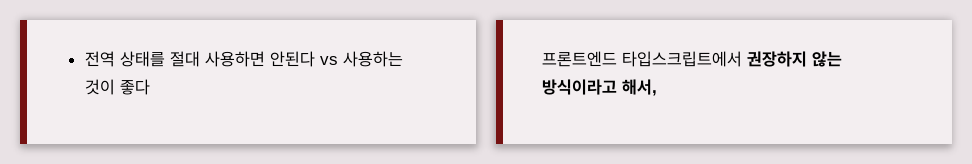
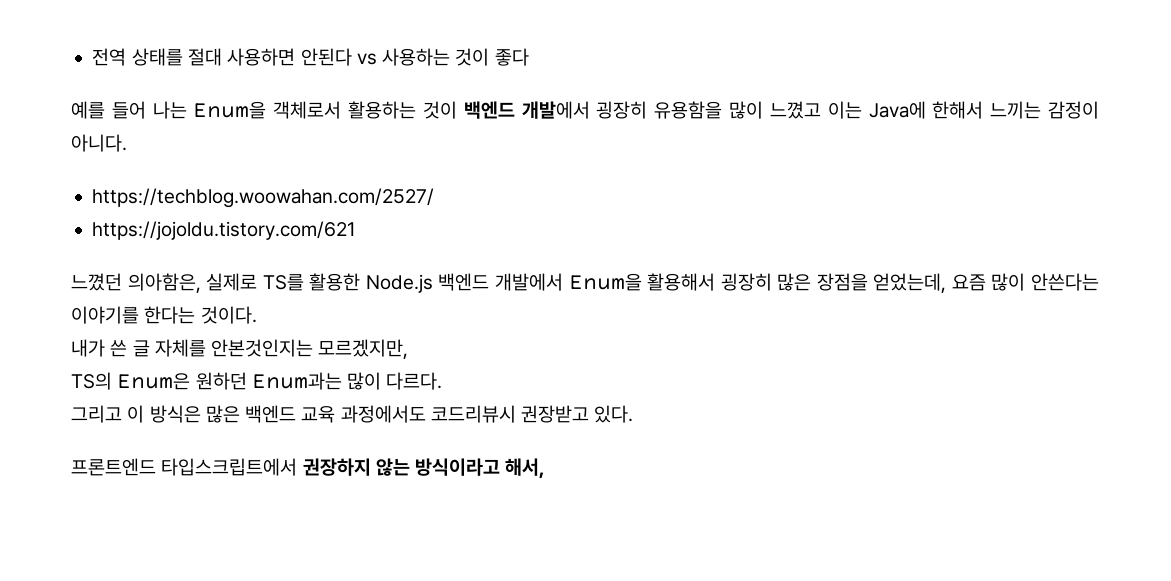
(150, 87) none -> [71,101,1100,119] [71,134,127,152] [92,188,435,208] [92,221,357,240] [71,273,1099,293] [71,306,257,324] [71,339,409,359] [71,372,443,390] [71,405,634,423] // 예를 들어 나는 Enum을 객체로서 활용하는 것이 백엔드 개발에서 굉장히 유용함을 많이 느꼈고 이는 Java에 한해서 느끼는 감정이 아니다. // https://techblog.woowahan.com/2527/ // https://jojoldu.tistory.com/621 // 느꼈던 의아함은, 실제로 TS를 활용한 Node.js 백엔드 개발에서 Enum을 활용해서 굉장히 많은 장점을 얻었는데, 요즘 많이 안쓴다는 이야기를 한다는 것이다. // 내가 쓴 글 자체를 안본것인지는 모르겠지만, // TS의 Enum은 원하던 Enum과는 많이 다르다. // 그리고 이 방식은 많은 백엔드 교육 과정에서도 코드리뷰시 권장받고 있다.

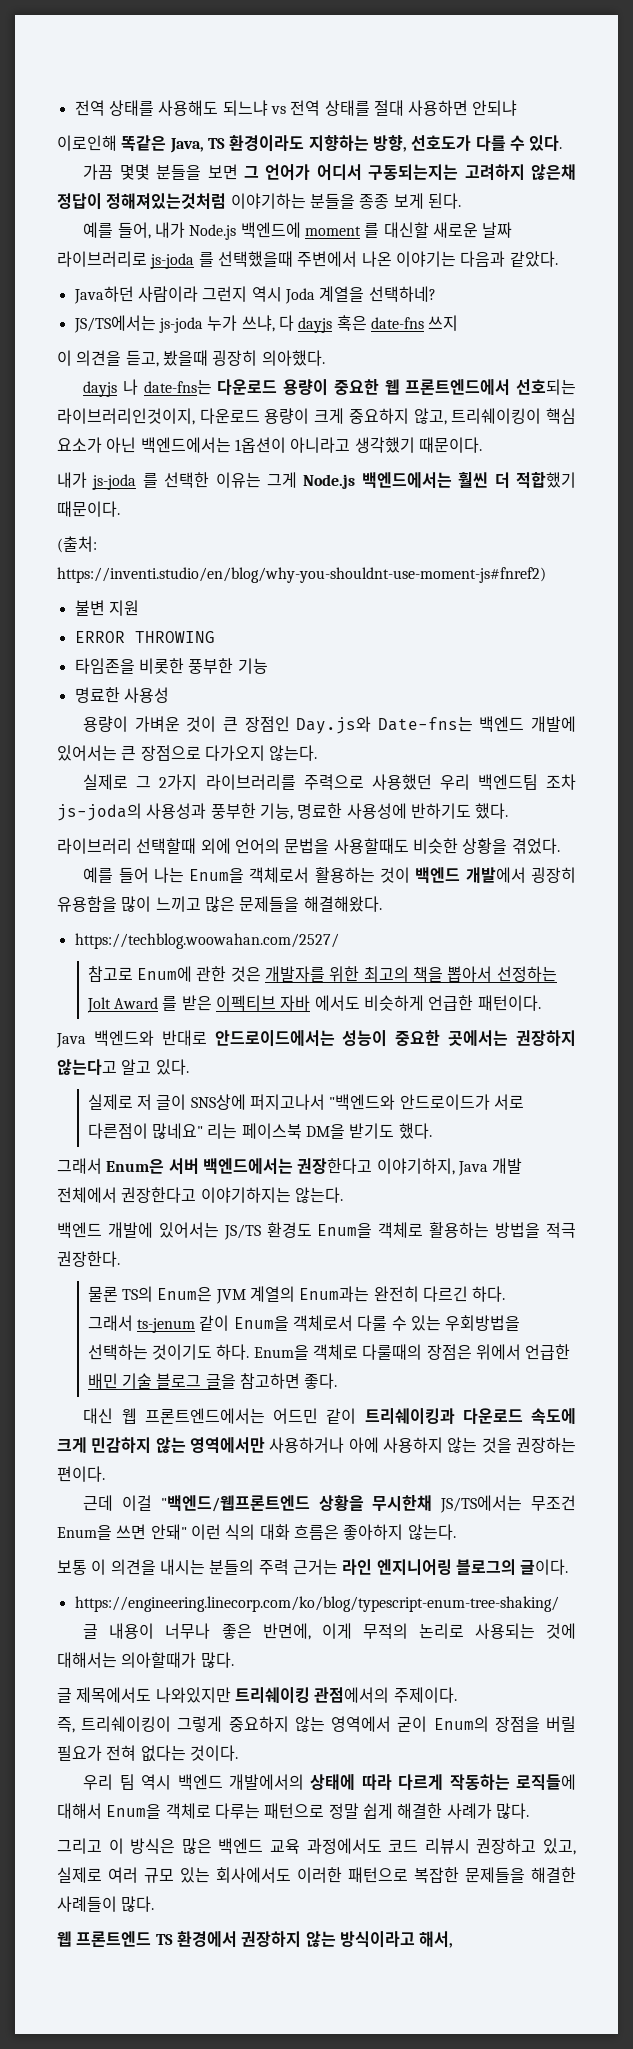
[92,48,529,66] 전역 상태를 절대 사용하면 안된다 vs 사용하는 것이 좋다 -> [74,100,518,116] [57,135,563,153] [83,164,576,181] [57,193,461,210] [83,222,513,240] [57,251,558,269] [73,286,436,304] [73,315,459,333] [57,350,325,367] [83,379,577,397] [57,408,576,425] [57,437,482,453] [57,472,576,490] [57,501,120,517] [57,536,97,553] [57,567,546,583] [74,600,139,616] [74,631,215,643] [74,658,268,674] [74,687,169,703] [83,716,576,734] [57,745,318,761] [83,774,577,790] [57,803,509,821] [57,838,560,854] 전역 상태를 사용해도 되느냐 vs 전역 상태를 절대 사용하면 안되냐 // 이로인해 똑같은 Java, TS 환경이라도 지향하는 방향, 선호도가 다를 수 있다. // 가끔 몇몇 분들을 보면 그 언어가 어디서 구동되는지는 고려하지 않은채 정답이 정해져있는것처럼 이야기하는 분들을 종종 보게 된다. // 예를 들어, 내가 Node.js 백엔드에 moment 를 대신할 새로운 날짜 라이브러리로 js-joda 를 선택했을때 주변에서 나온 이야기는 다음과 같았다. // Java하던 사람이라 그런지 역시 Joda 계열을 선택하네? // JS/TS에서는 js-joda 누가 쓰냐, 다 dayjs 혹은 date-fns 쓰지 // 이 의견을 듣고, 봤을때 굉장히 의아했다. // dayjs 나 date-fns는 다운로드 용량이 중요한 웹 프론트엔드에서 선호되는 라이브러리인것이지, 다운로드 용량이 크게 중요하지 않고, 트리쉐이킹이 핵심 요소가 아닌 백엔드에서는 1옵션이 아니라고 생각했기 때문이다. // 내가 js-joda 를 선택한 이유는 그게 Node.js 백엔드에서는 훨씬 더 적합했기 때문이다. // (출처: https://inventi.studio/en/blog/why-you-shouldnt-use-moment-js#fnref2) // 불변 지원 // ERROR THROWING // 타임존을 비롯한 풍부한 기능 // 명료한 사용성 // 용량이 가벼운 것이 큰 장점인 Day.js와 Date-fns는 백엔드 개발에 있어서는 큰 장점으로 다가오지 않는다. // 실제로 그 2가지 라이브러리를 주력으로 사용했던 우리 백엔드팀 조차 js-joda의 사용성과 풍부한 기능, 명료한 사용성에 반하기도 했다. // 라이브러리 선택할때 외에 언어의 문법을 사용할때도 비슷한 상황을 겪었다.
[769,101,1100,119] [71,134,127,152] [92,188,435,208] [92,221,357,240] [71,273,1099,293] [71,306,257,324] [71,339,409,359] [71,372,443,390] 느꼈고 이는 Java에 한해서 느끼는 감정이 아니다. // https://techblog.woowahan.com/2527/ // https://jojoldu.tistory.com/621 // 느꼈던 의아함은, 실제로 TS를 활용한 Node.js 백엔드 개발에서 Enum을 활용해서 굉장히 많은 장점을 얻었는데, 요즘 많이 안쓴다는 이야기를 한다는 것이다. // 내가 쓴 글 자체를 안본것인지는 모르겠지만, // TS의 Enum은 원하던 Enum과는 많이 다르다. -> [155,896,382,912] [74,933,339,949] [87,966,557,982] [86,995,541,1013] [56,1030,577,1048] [57,1059,189,1075] [87,1094,524,1110] [87,1123,432,1139] [57,1158,523,1176] [57,1187,343,1203] [57,1222,577,1240] [57,1251,120,1267] [87,1286,506,1304] [87,1315,521,1333] [87,1344,571,1360] [87,1373,338,1389] [83,1408,576,1425] [57,1437,576,1453] [57,1466,105,1482] [83,1495,577,1513] [57,1524,456,1540] [57,1559,569,1576] [74,1596,559,1612] [83,1623,577,1640] [57,1652,234,1668] [57,1687,457,1704] [57,1716,576,1733] [57,1745,238,1762] [83,1774,576,1790] [57,1803,529,1819] 느끼고 많은 문제들을 해결해왔다. // https://techblog.woowahan.com/2527/ // 참고로 Enum에 관한 것은 개발자를 위한 최고의 책을 뽑아서 선정하는 Jolt Award 를 받은 이펙티브 자바 에서도 비슷하게 언급한 패턴이다. // Java 백엔드와 반대로 안드로이드에서는 성능이 중요한 곳에서는 권장하지 않는다고 알고 있다. // 실제로 저 글이 SNS상에 퍼지고나서 "백엔드와 안드로이드가 서로 다른점이 많네요" 리는 페이스북 DM을 받기도 했다. // 그래서 Enum은 서버 백엔드에서는 권장한다고 이야기하지, Java 개발 전체에서 권장한다고 이야기하지는 않는다. // 백엔드 개발에 있어서는 JS/TS 환경도 Enum을 객체로 활용하는 방법을 적극 권장한다. // 물론 TS의 Enum은 JVM 계열의 Enum과는 완전히 다르긴 하다. // 그래서 ts-jenum 같이 Enum을 객체로서 다룰 수 있는 우회방법을 선택하는 것이기도 하다. Enum을 객체로 다룰때의 장점은 위에서 언급한 배민 기술 블로그 글을 참고하면 좋다. // 대신 웹 프론트엔드에서는 어드민 같이 트리쉐이킹과 다운로드 속도에 크게 민감하지 않는 영역에서만 사용하거나 아에 사용하지 않는 것을 권장하는 편이다. // 근데 이걸 "백엔드/웹프론트엔드 상황을 무시한채 JS/TS에서는 무조건 Enum을 쓰면 안돼" 이런 식의 대화 흐름은 좋아하지 않는다. // 보통 이 의견을 내시는 분들의 주력 근거는 라인 엔지니어링 블로그의 글이다. // https://engineering.linecorp.com/ko/blog/typescript-enum-tree-shaking/ // 글 내용이 너무나 좋은 반면에, 이게 무적의 논리로 사용되는 것에 대해서는 의아할때가 많다. // 글 제목에서도 나와있지만 트리쉐이킹 관점에서의 주제이다. // 즉, 트리쉐이킹이 그렇게 중요하지 않는 영역에서 굳이 Enum의 장점을 버릴 필요가 전혀 없다는 것이다. // 우리 팀 역시 백엔드 개발에서의 상태에 따라 다르게 작동하는 로직들에 대해서 Enum을 객체로 다루는 패턴으로 정말 쉽게 해결한 사례가 많다.
[430,405,634,423] [71,458,298,476] 코드리뷰시 권장받고 있다. // 프론트엔드 타입스크립트에서 -> [388,1838,576,1855] [57,1867,576,1883] [57,1896,155,1912] [57,1931,237,1947] 코드 리뷰시 권장하고 있고, 실제로 여러 규모 있는 회사에서도 이러한 패턴으로 복잡한 문제들을 해결한 사례들이 많다. // 웹 프론트엔드 TS 환경에서

